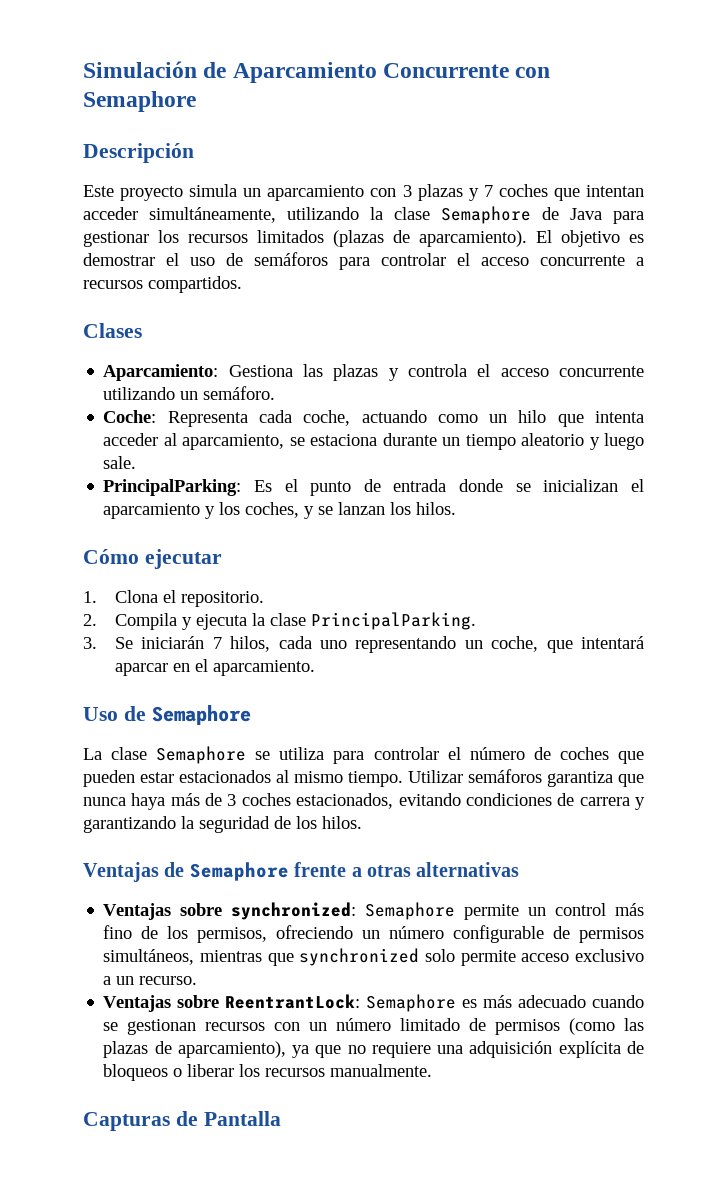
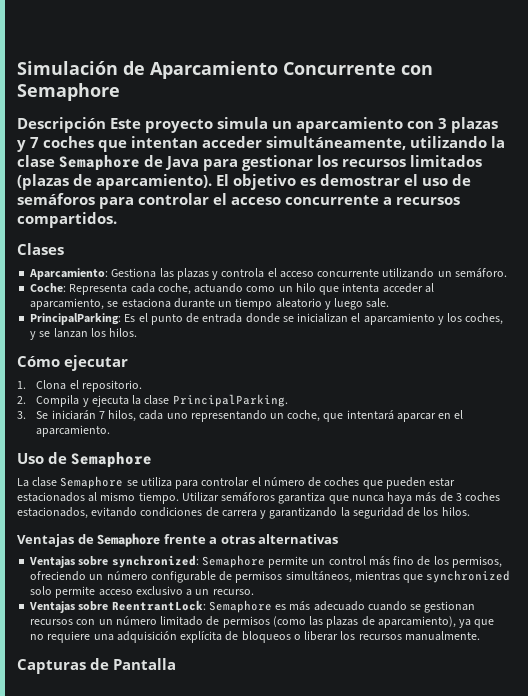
(194, 153) // -> (106, 125) none

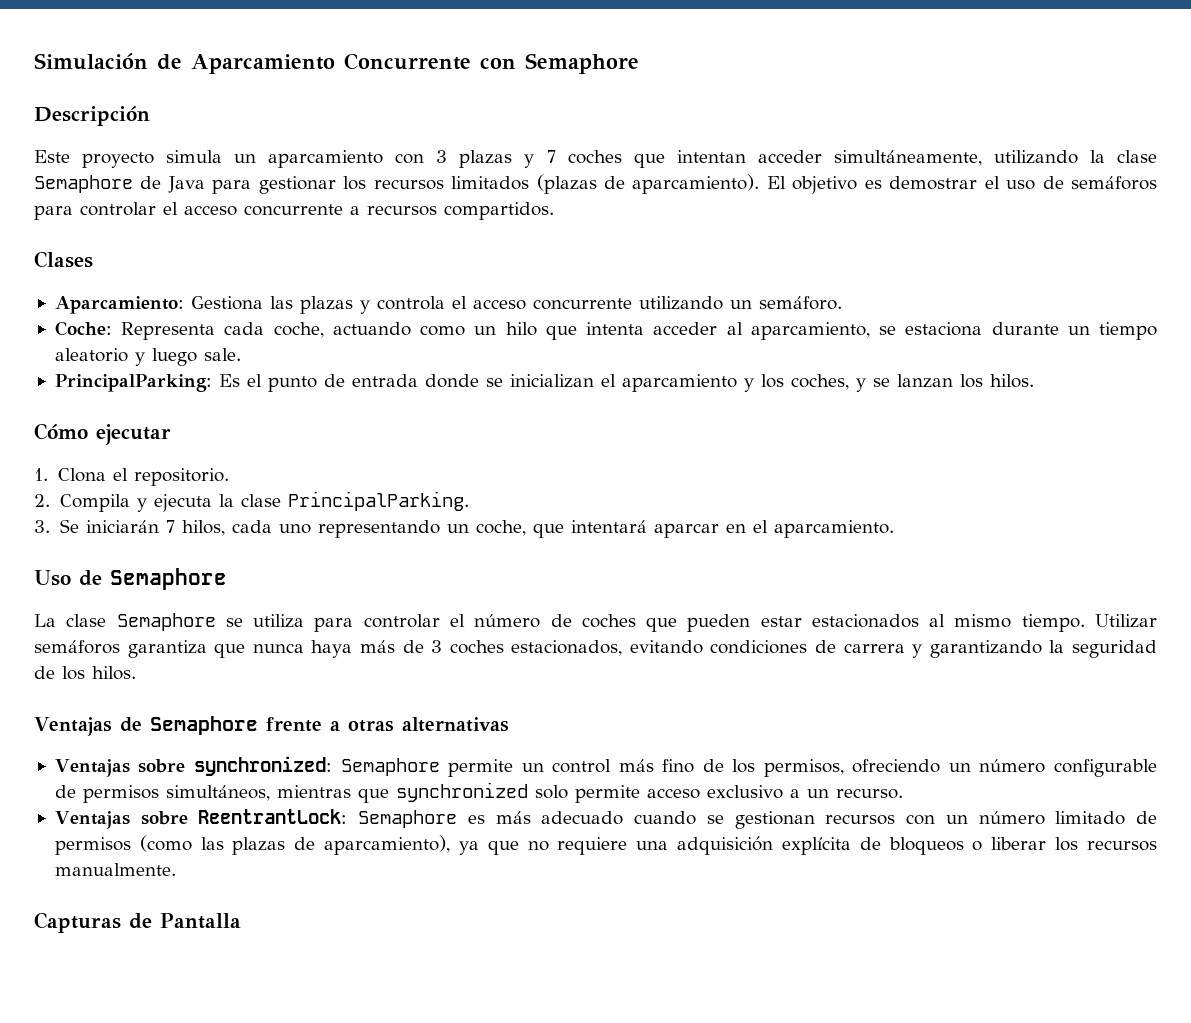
(106, 125) none -> (150, 116) //

